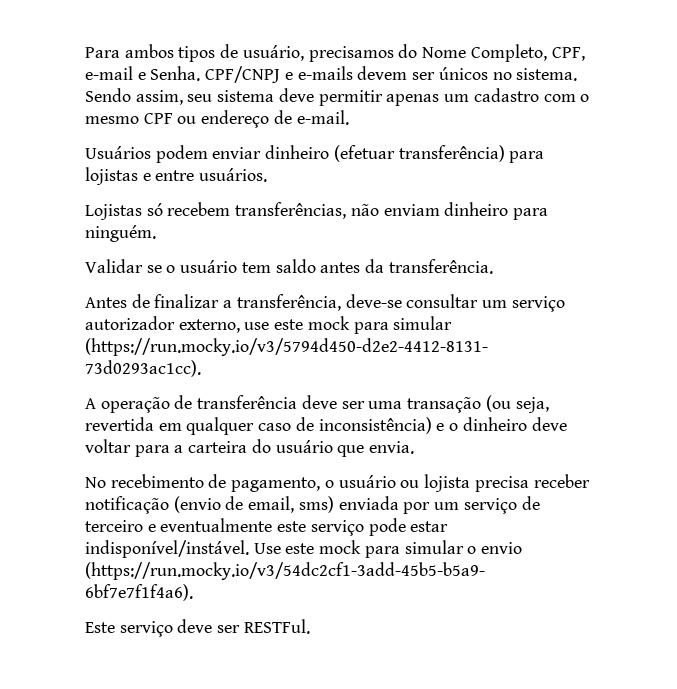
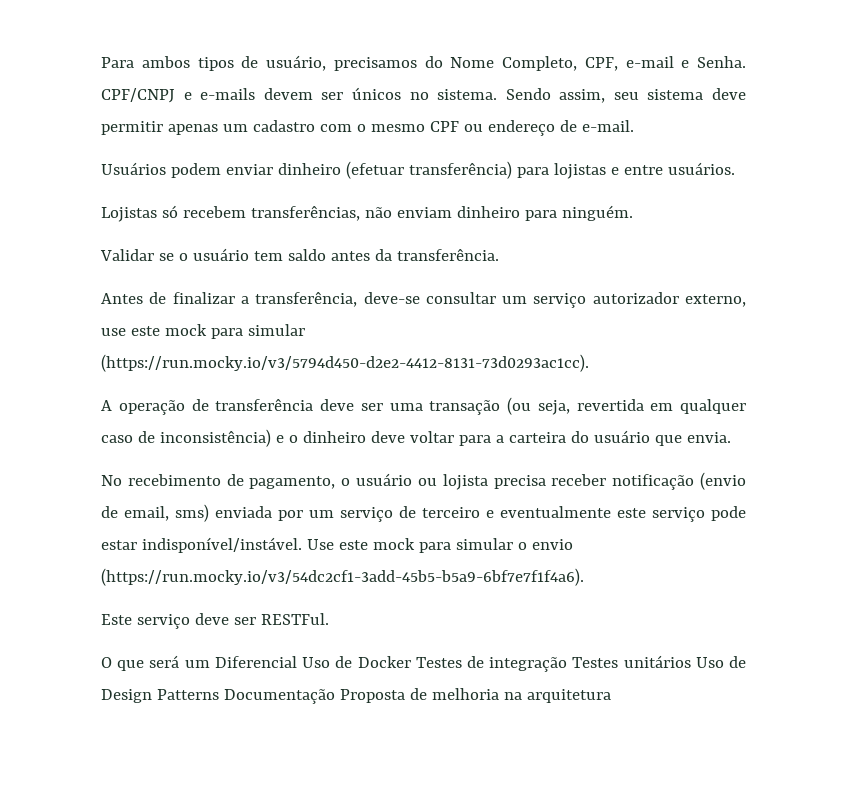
(310, 626) none -> [101,655,746,672] [101,688,611,704] // O que será um Diferencial Uso de Docker Testes de integração Testes unitários Uso de Design Patterns Documentação Proposta de melhoria na arquitetura

